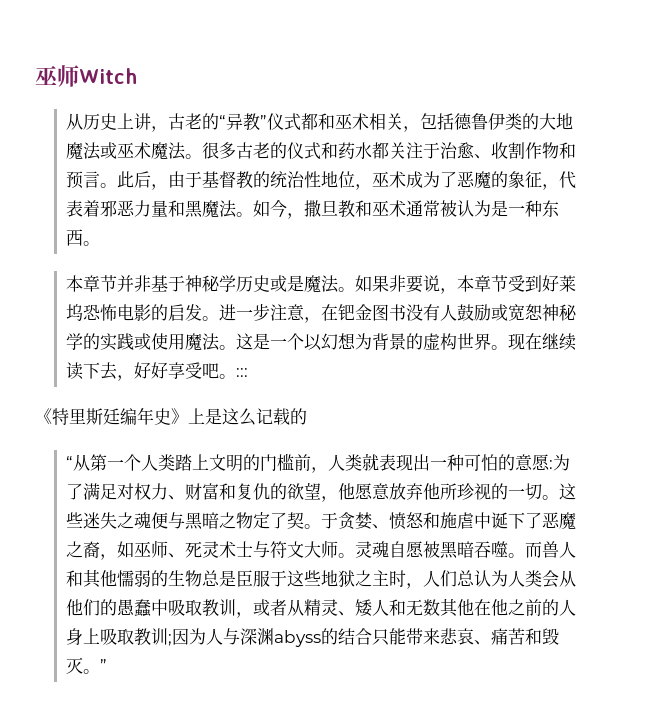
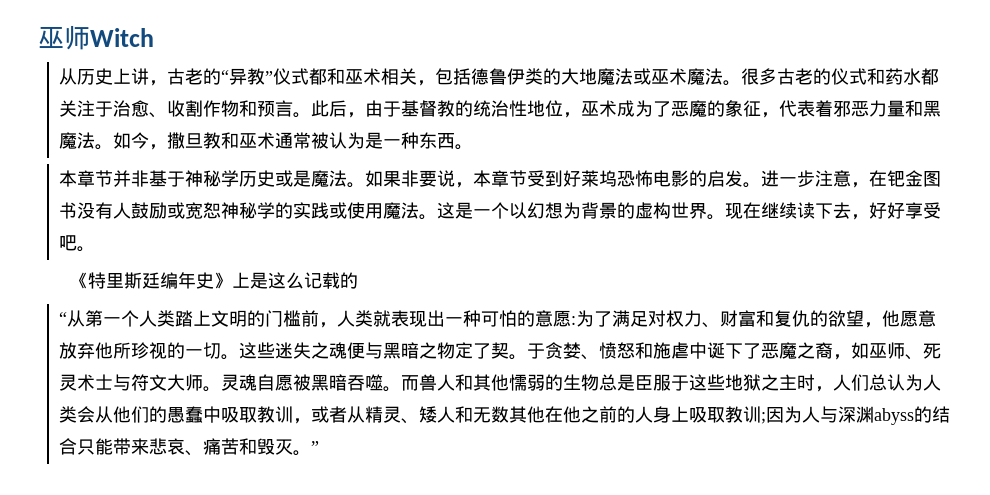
[236,368,249,377] ::: -> (96, 249) none

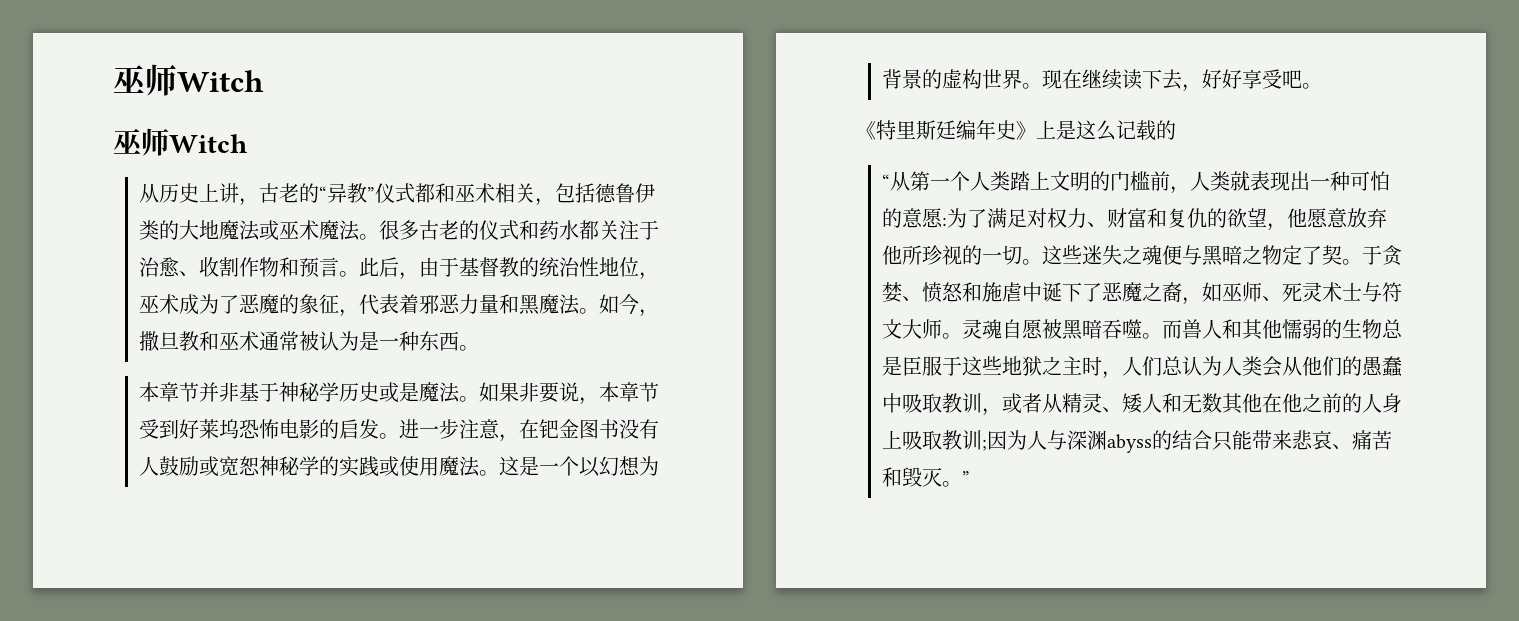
[38,25,154,50] 巫师Witch -> [113,64,264,96] [113,128,248,156] 巫师Witch // 巫师Witch

